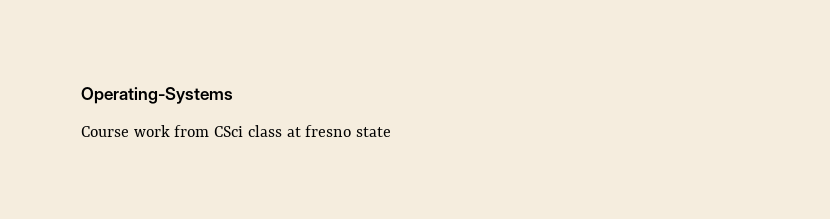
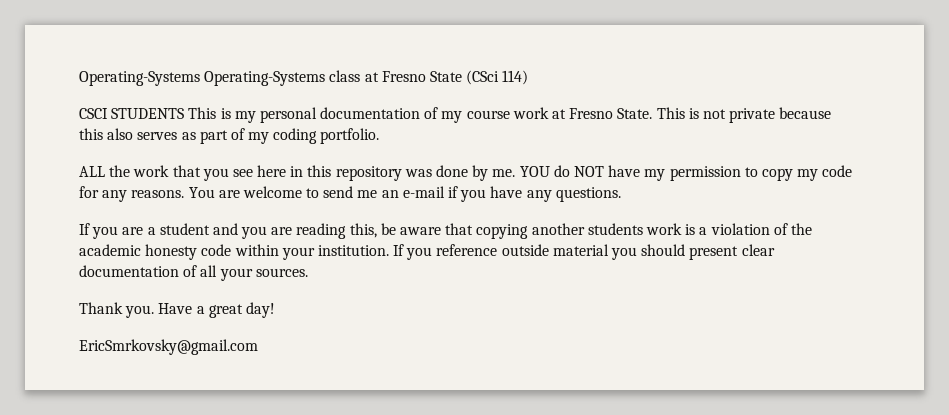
[81,87,233,104] [81,125,392,137] Operating-Systems // Course work from CSci class at fresno state -> [79,70,529,86] [79,107,832,123] [79,128,380,144] [79,165,853,181] [79,186,621,202] [79,223,812,239] [79,244,775,260] [79,265,308,281] [79,302,275,318] [79,339,258,355] Operating-Systems Operating-Systems class at Fresno State (CSci 114) // CSCI STUDENTS This is my personal documentation of my course work at Fresno State. This is not private because this also serves as part of my coding portfolio. // ALL the work that you see here in this repository was done by me. YOU do NOT have my permission to copy my code for any reasons. You are welcome to send me an e-mail if you have any questions. // If you are a student and you are reading this, be aware that copying another students work is a violation of the academic honesty code within your institution. If you reference outside material you should present clear documentation of all your sources. // Thank you. Have a great day! // EricSmrkovsky@gmail.com

